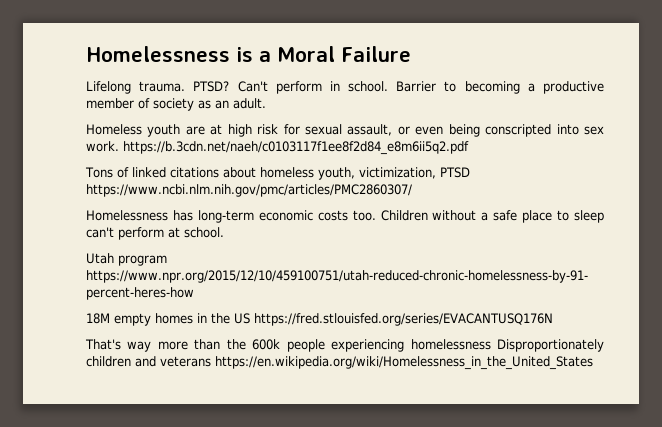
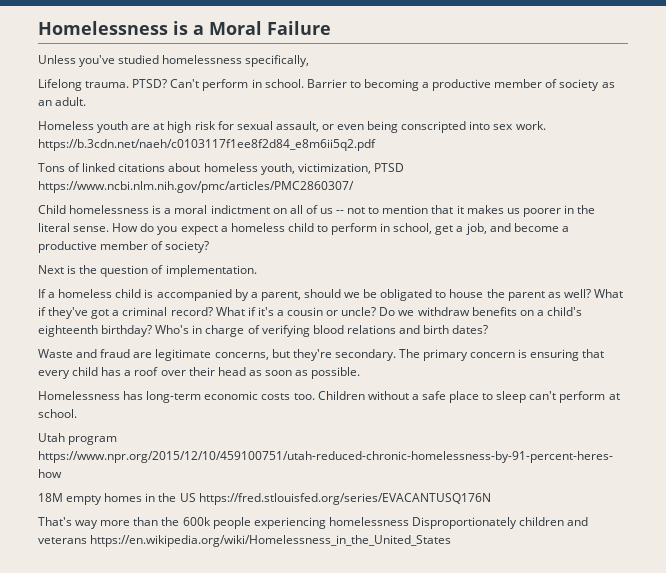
(411, 54) none -> [38,55,310,67] // Unless you've studied homelessness specifically,
(412, 190) none -> [38,205,596,217] [38,223,569,235] [38,241,210,253] [38,265,257,277] [38,289,623,301] [38,307,582,319] [38,325,489,337] [38,349,605,361] [38,367,361,379] // Child homelessness is a moral indictment on all of us -- not to mention that it makes us poorer in the literal sense. How do you expect a homeless child to perform in school, get a job, and become a productive member of society? // Next is the question of implementation. // If a homeless child is accompanied by a parent, should we be obligated to house the parent as well? What if they've got a criminal record? What if it's a cousin or uncle? Do we withdraw benefits on a child's eighteenth birthday? Who's in charge of verifying blood relations and birth dates? // Waste and fraud are legitimate concerns, but they're secondary. The primary concern is ensuring that every child has a roof over their head as soon as possible.

